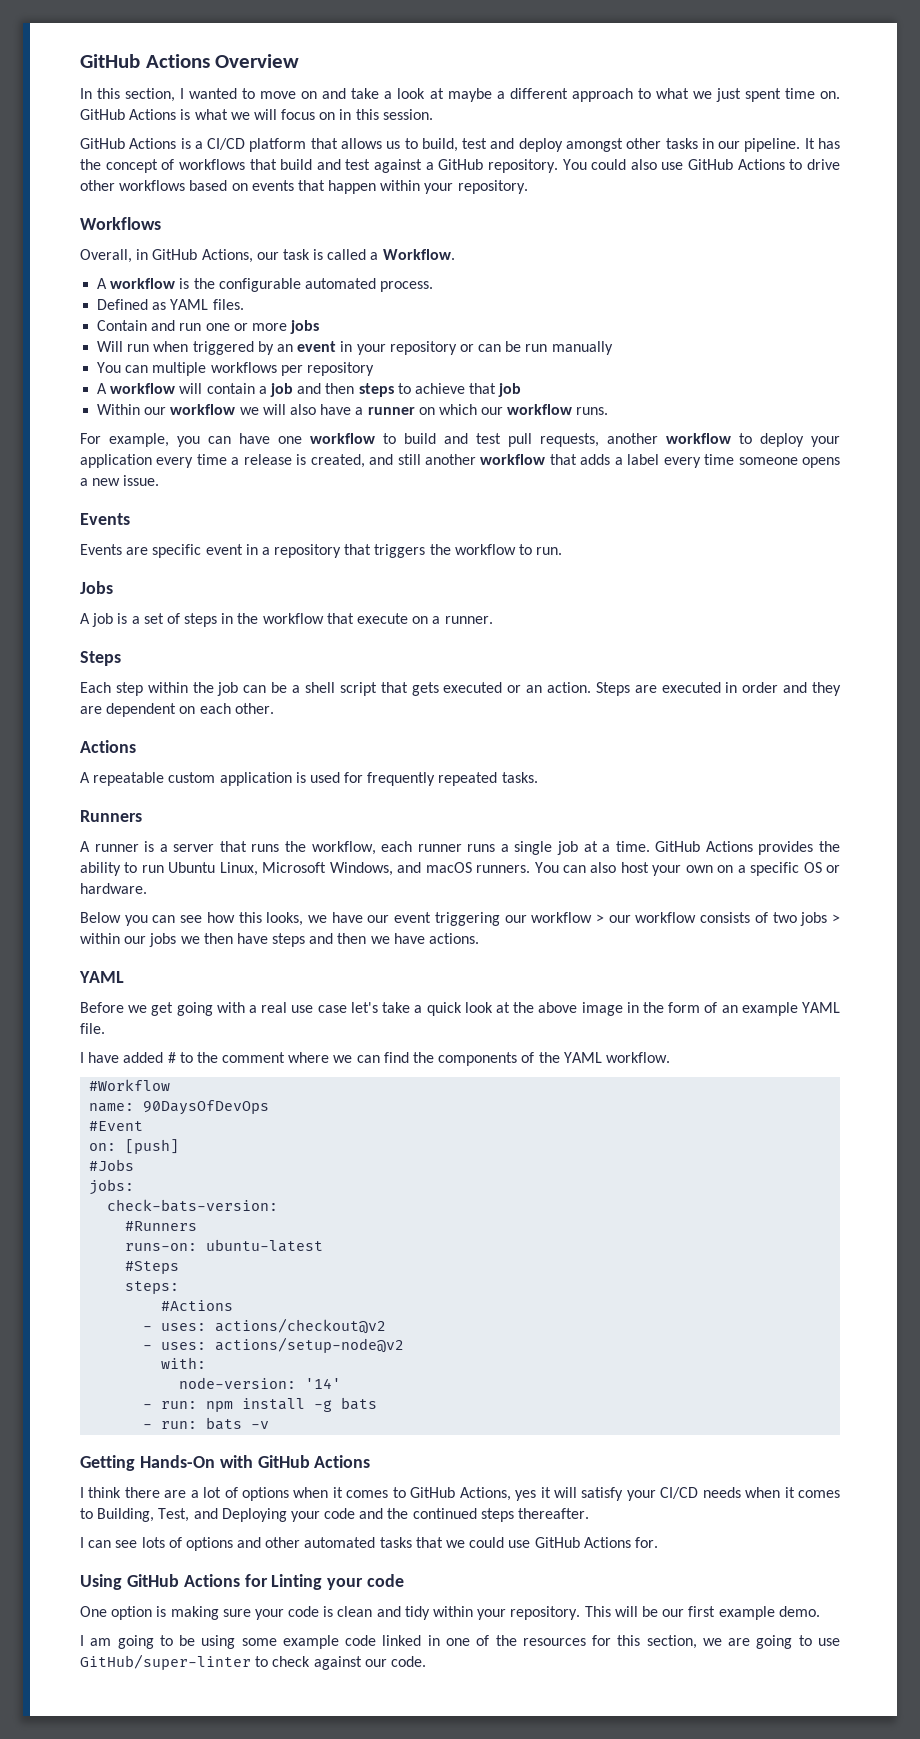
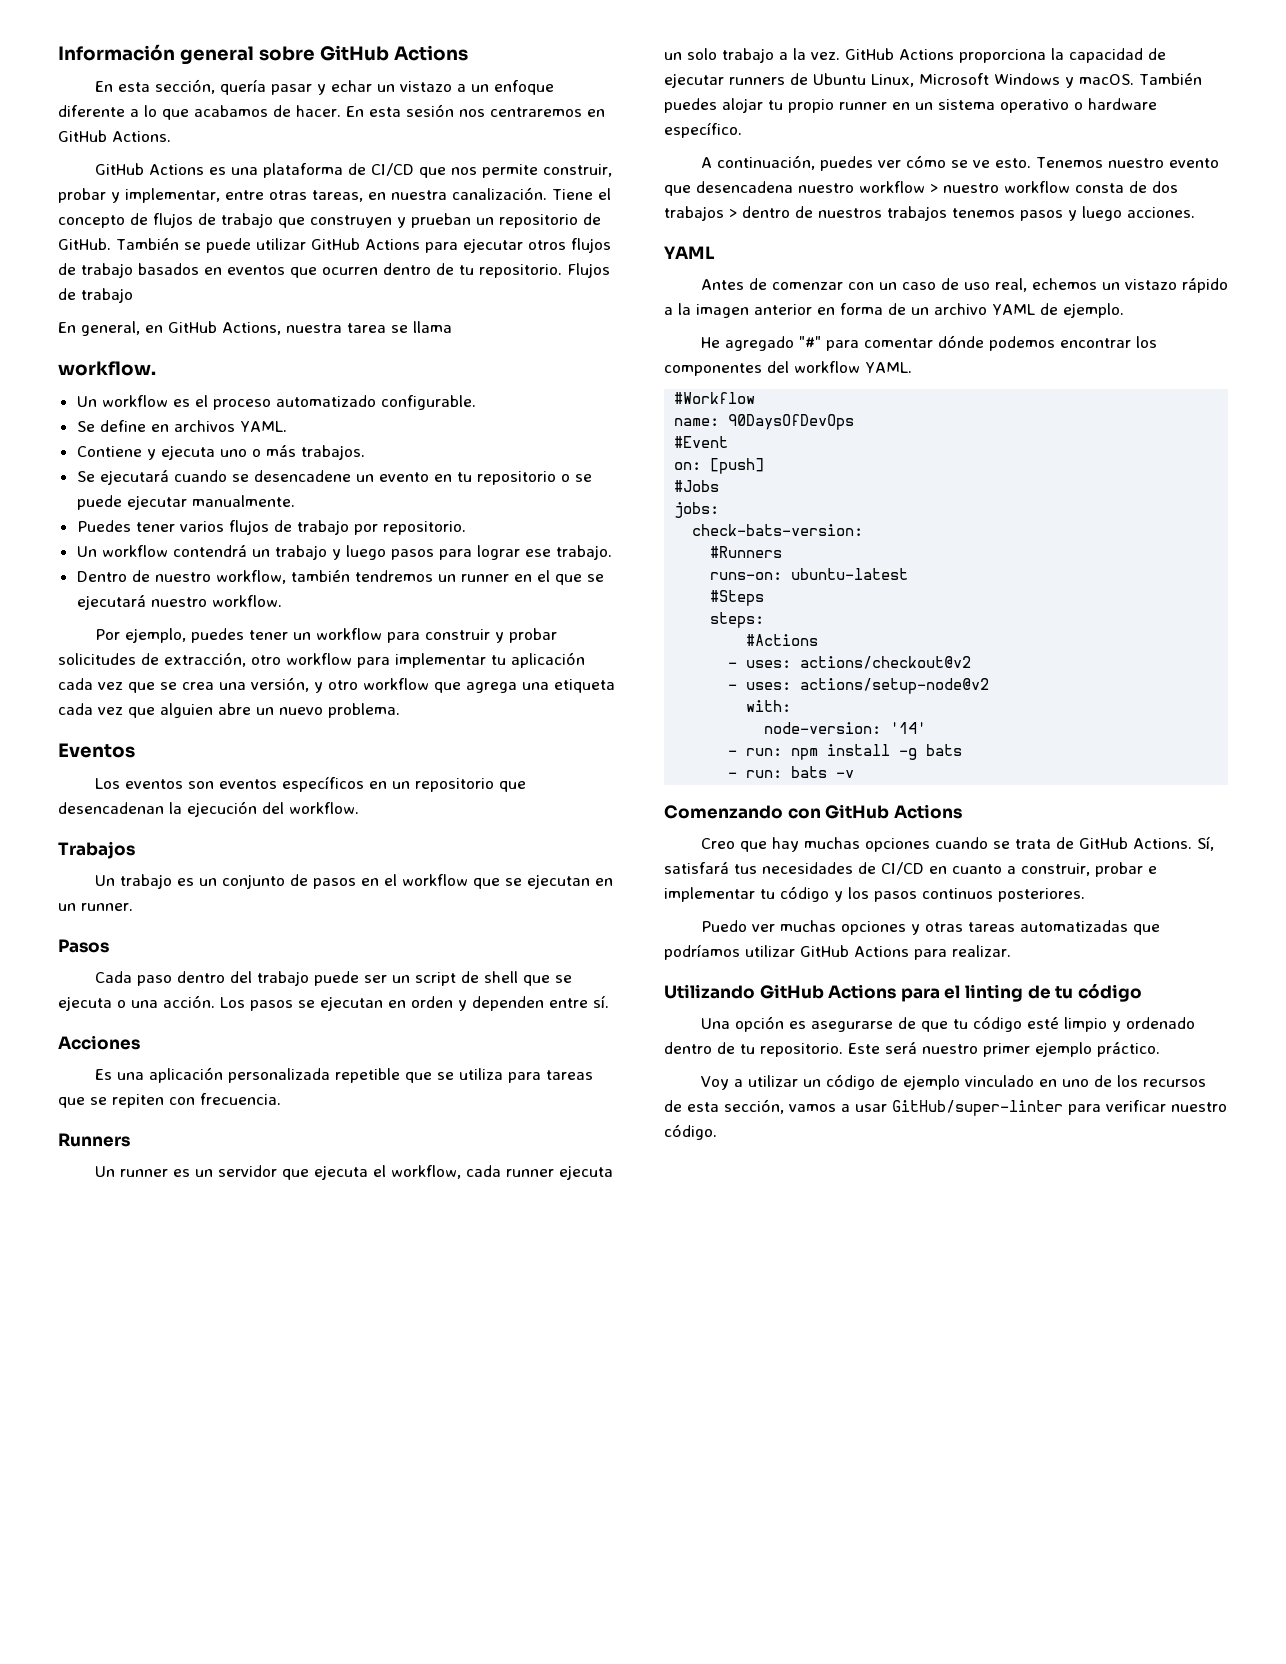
[80,54,300,68] [80,88,841,102] [80,109,433,120] [80,138,841,152] [80,159,841,173] [80,180,528,194] [80,217,161,230] [80,249,455,263] [97,278,434,292] [97,299,244,310] [97,320,320,334] [97,341,613,355] [97,362,374,376] [97,383,522,397] [97,404,609,415] [80,433,840,447] [80,454,841,468] [80,475,160,486] [80,513,130,525] [80,544,563,558] [80,581,113,594] [80,613,493,627] [80,651,121,666] [80,682,842,696] [80,703,274,717] [80,740,136,753] [80,772,538,786] [80,810,142,822] [80,841,840,855] [80,862,841,876] [80,883,147,894] [80,912,840,926] [80,933,480,947] [79,971,124,983] [80,1002,841,1016] [80,1023,105,1034] [80,1052,670,1066] GitHub Actions Overview // In this section, I wanted to move on and take a look at maybe a different approach to what we just spent time on. GitHub Actions is what we will focus on in this session. // GitHub Actions is a CI/CD platform that allows us to build, test and deploy amongst other tasks in our pipeline. It has the concept of workflows that build and test against a GitHub repository. You could also use GitHub Actions to drive other workflows based on events that happen within your repository. // Workflows // Overall, in GitHub Actions, our task is called a Workflow. // A workflow is the configurable automated process. // Defined as YAML files. // Contain and run one or more jobs // Will run when triggered by an event in your repository or can be run manually // You can multiple workflows per repository // A workflow will contain a job and then steps to achieve that job // Within our workflow we will also have a runner on which our workflow runs. // For example, you can have one workflow to build and test pull requests, another workflow to deploy your application every time a release is created, and still another workflow that adds a label every time someone opens a new issue. // Events // Events are specific event in a repository that triggers the workflow to run. // Jobs // A job is a set of steps in the workflow that execute on a runner. // Steps // Each step within the job can be a shell script that gets executed or an action. Steps are executed in order and they are dependent on each other. // Actions // A repeatable custom application is used for frequently repeated tasks. // Runners // A runner is a server that runs the workflow, each runner runs a single job at a time. GitHub Actions provides the ability to run Ubuntu Linux, Microsoft Windows, and macOS runners. You can also host your own on a specific OS or hardware. // Below you can see how this looks, we have our event triggering our workflow > our workflow consists of two jobs > within our jobs we then have steps and then we have actions. // YAML // Before we get going with a real use case let's take a quick look at the above image in the form of an example YAML file. // I have added # to the comment where we can find the components of the YAML workflow. -> [58,44,468,65] [94,79,554,95] [58,104,605,120] [58,130,171,142] [94,163,612,178] [58,187,611,203] [58,213,601,228] [58,238,611,253] [58,263,610,278] [58,288,133,303] [58,321,452,336] [58,361,156,376] [76,395,476,410] [76,420,287,432] [76,445,365,460] [76,470,592,485] [76,495,295,510] [76,520,466,535] [76,545,612,560] [76,570,604,585] [76,595,282,610] [94,628,557,643] [58,652,585,668] [58,677,615,693] [58,703,400,718] [58,743,135,758] [94,776,526,792] [58,801,359,817] [58,841,135,859] [94,874,613,889] [58,903,133,911] [58,939,109,953] [94,971,572,986] [58,995,609,1011] [58,1035,140,1050] [94,1067,593,1083] [58,1093,281,1108] [58,1133,130,1147] [94,1165,613,1180] [664,48,1166,63] [664,73,1202,88] [664,98,1157,113] [664,122,742,138] [700,155,1219,171] [664,181,1178,196] [664,206,1195,221] [664,246,715,259] [700,278,1228,293] [664,303,1124,318] [700,335,1157,351] [664,361,912,376] Información general sobre GitHub Actions // En esta sección, quería pasar y echar un vistazo a un enfoque diferente a lo que acabamos de hacer. En esta sesión nos centraremos en GitHub Actions. // GitHub Actions es una plataforma de CI/CD que nos permite construir, probar y implementar, entre otras tareas, en nuestra canalización. Tiene el concepto de flujos de trabajo que construyen y prueban un repositorio de GitHub. También se puede utilizar GitHub Actions para ejecutar otros flujos de trabajo basados en eventos que ocurren dentro de tu repositorio. Flujos de trabajo // En general, en GitHub Actions, nuestra tarea se llama // workflow. // Un workflow es el proceso automatizado configurable. // Se define en archivos YAML. // Contiene y ejecuta uno o más trabajos. // Se ejecutará cuando se desencadene un evento en tu repositorio o se puede ejecutar manualmente. // Puedes tener varios flujos de trabajo por repositorio. // Un workflow contendrá un trabajo y luego pasos para lograr ese trabajo. // Dentro de nuestro workflow, también tendremos un runner en el que se ejecutará nuestro workflow. // Por ejemplo, puedes tener un workflow para construir y probar solicitudes de extracción, otro workflow para implementar tu aplicación cada vez que se crea una versión, y otro workflow que agrega una etiqueta cada vez que alguien abre un nuevo problema. // Eventos // Los eventos son eventos específicos en un repositorio que desencadenan la ejecución del workflow. // Trabajos // Un trabajo es un conjunto de pasos en el workflow que se ejecutan en un runner. // Pasos // Cada paso dentro del trabajo puede ser un script de shell que se ejecuta o una acción. Los pasos se ejecutan en orden y dependen entre sí. // Acciones // Es una aplicación personalizada repetible que se utiliza para tareas que se repiten con frecuencia. // Runners // Un runner es un servidor que ejecuta el workflow, cada runner ejecuta un solo trabajo a la vez. GitHub Actions proporciona la capacidad de ejecutar runners de Ubuntu Linux, Microsoft Windows y macOS. También puedes alojar tu propio runner en un sistema operativo o hardware específico. // A continuación, puedes ver cómo se ve esto. Tenemos nuestro evento que desencadena nuestro workflow > nuestro workflow consta de dos trabajos > dentro de nuestros trabajos tenemos pasos y luego acciones. // YAML // Antes de comenzar con un caso de uso real, echemos un vistazo rápido a la imagen anterior en forma de un archivo YAML de ejemplo. // He agregado "#" para comentar dónde podemos encontrar los componentes del workflow YAML.
[80,1455,371,1471] [80,1487,840,1501] [80,1508,590,1522] [80,1537,658,1551] [80,1574,405,1590] [80,1606,820,1620] [80,1635,840,1649] [80,1654,426,1670] Getting Hands-On with GitHub Actions // I think there are a lot of options when it comes to GitHub Actions, yes it will satisfy your CI/CD needs when it comes to Building, Test, and Deploying your code and the continued steps thereafter. // I can see lots of options and other automated tasks that we could use GitHub Actions for. // Using GitHub Actions for Linting your code // One option is making sure your code is clean and tidy within your repository. This will be our first example demo. // I am going to be using some example code linked in one of the resources for this section, we are going to use GitHub/super-linter to check against our code. -> [664,804,962,819] [700,836,1214,852] [664,862,1157,877] [664,886,1085,902] [700,920,1160,935] [664,944,1011,960] [664,984,1142,1002] [700,1016,1195,1032] [664,1042,1160,1057] [700,1074,1206,1090] [664,1099,1227,1116] [664,1124,717,1140] Comenzando con GitHub Actions // Creo que hay muchas opciones cuando se trata de GitHub Actions. Sí, satisfará tus necesidades de CI/CD en cuanto a construir, probar e implementar tu código y los pasos continuos posteriores. // Puedo ver muchas opciones y otras tareas automatizadas que podríamos utilizar GitHub Actions para realizar. // Utilizando GitHub Actions para el linting de tu código // Una opción es asegurarse de que tu código esté limpio y ordenado dentro de tu repositorio. Este será nuestro primer ejemplo práctico. // Voy a utilizar un código de ejemplo vinculado en uno de los recursos de esta sección, vamos a usar GitHub/super-linter para verificar nuestro código.

